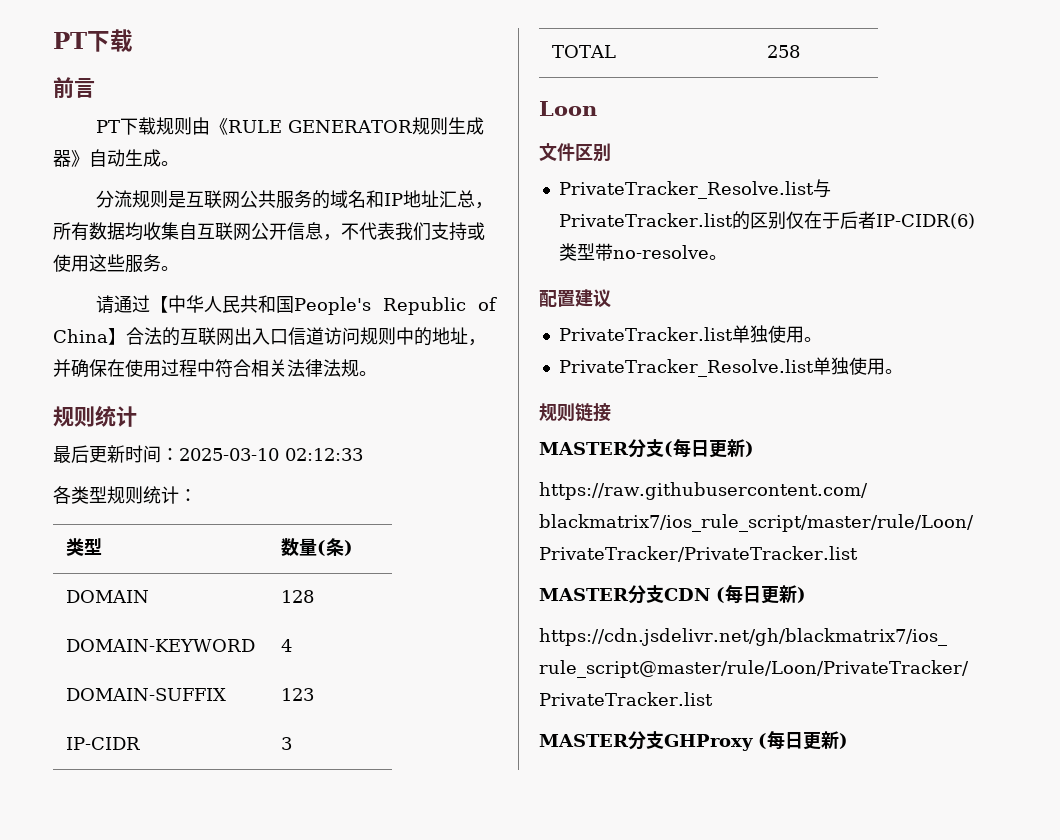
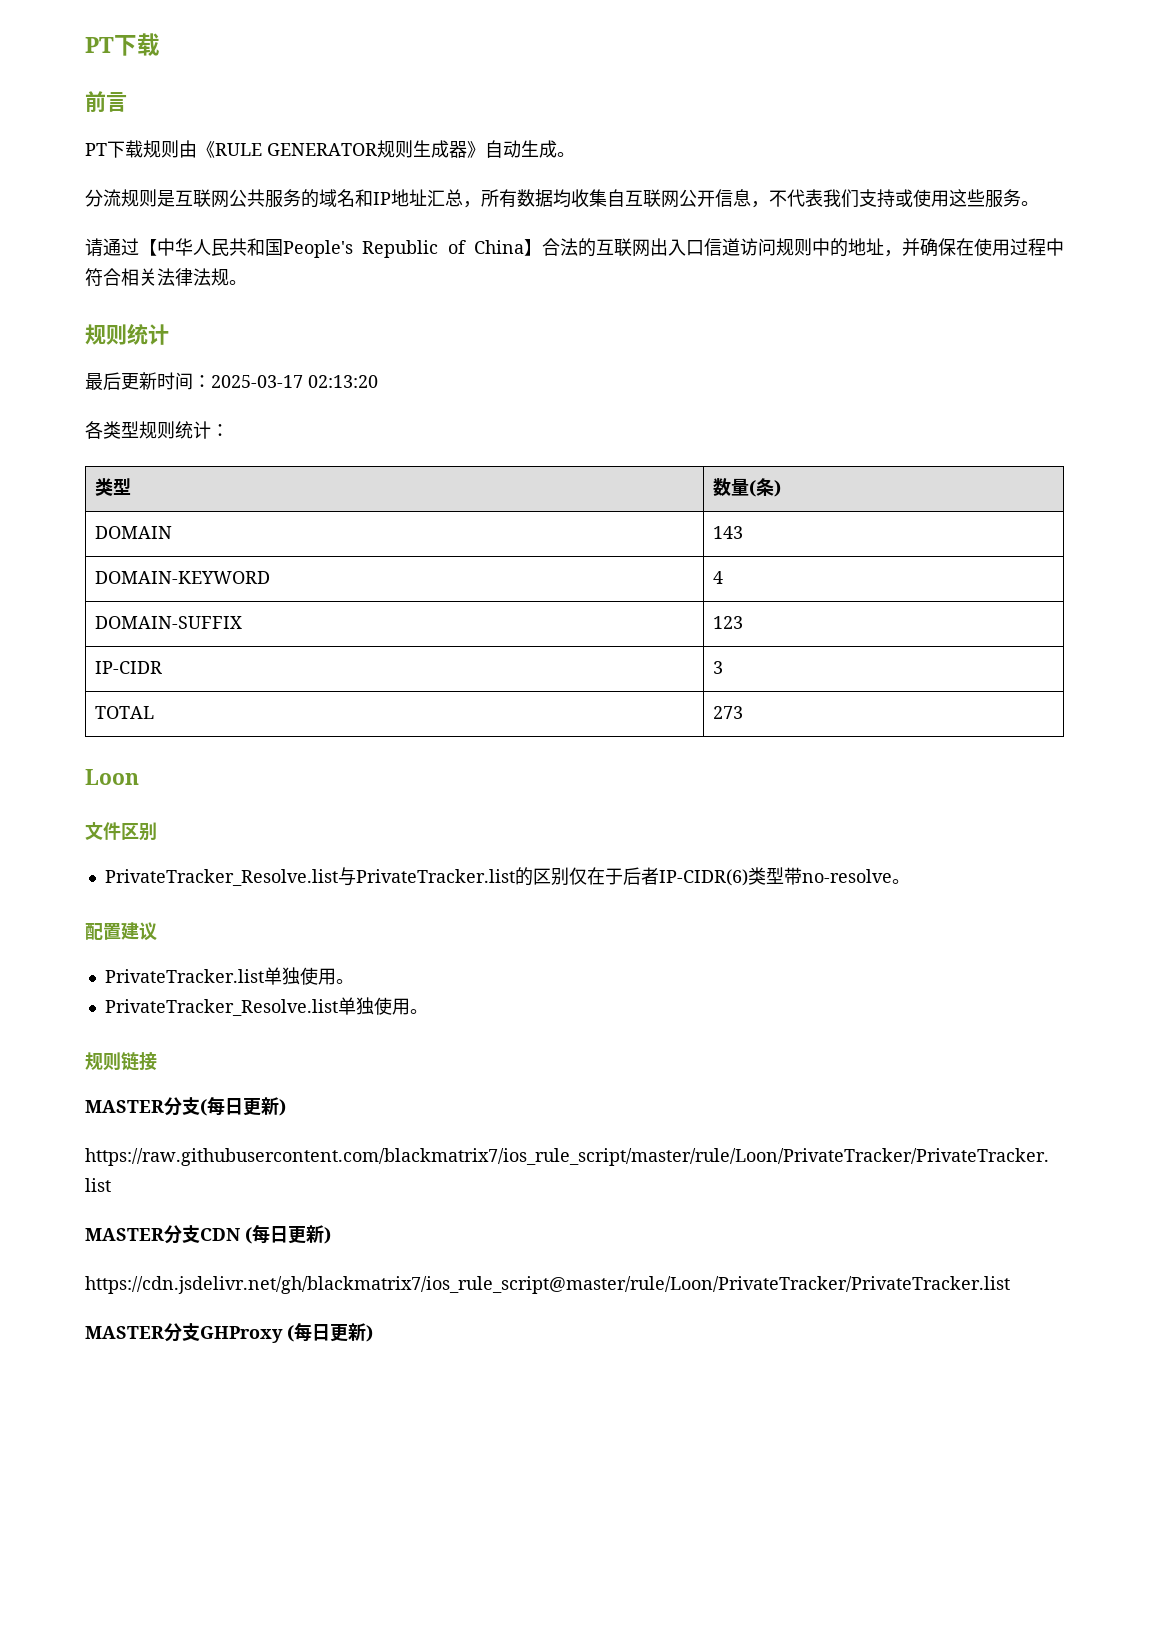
[179,448,363,461] 2025-03-10 02:12:33 -> [211,375,378,388] 2025-03-17 02:13:20
[280,590,314,603] 128 -> [712,526,743,539] 143
[766,45,800,58] 258 -> [712,706,743,719] 273

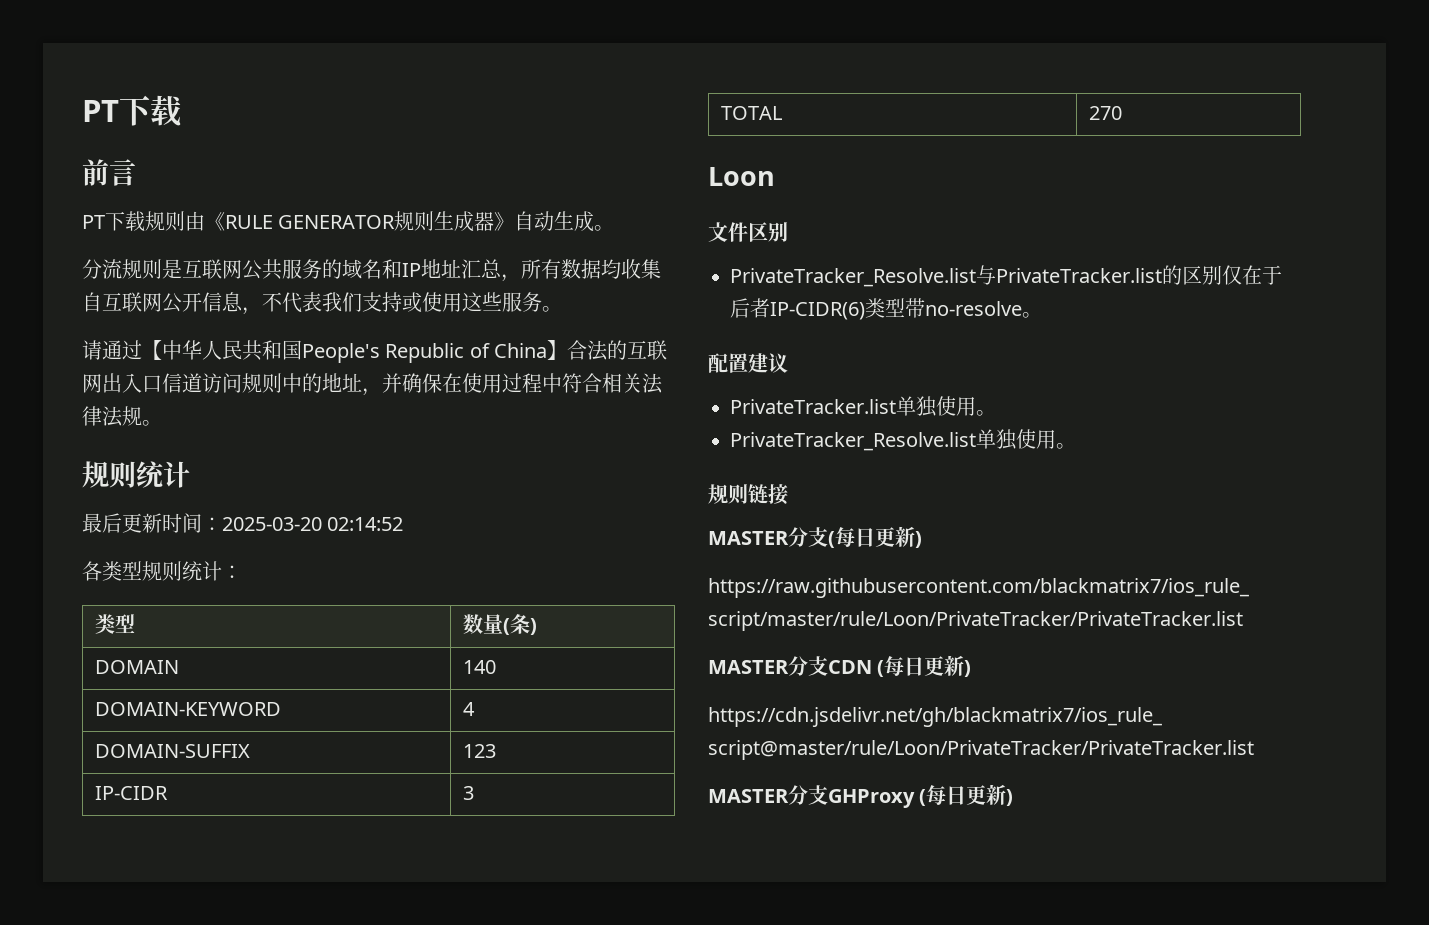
[211,375,378,388] 2025-03-17 02:13:20 -> [222,517,404,531] 2025-03-20 02:14:52
[712,526,743,539] 143 -> [463,660,497,674] 140
[712,706,743,719] 273 -> [1089,106,1123,120] 270

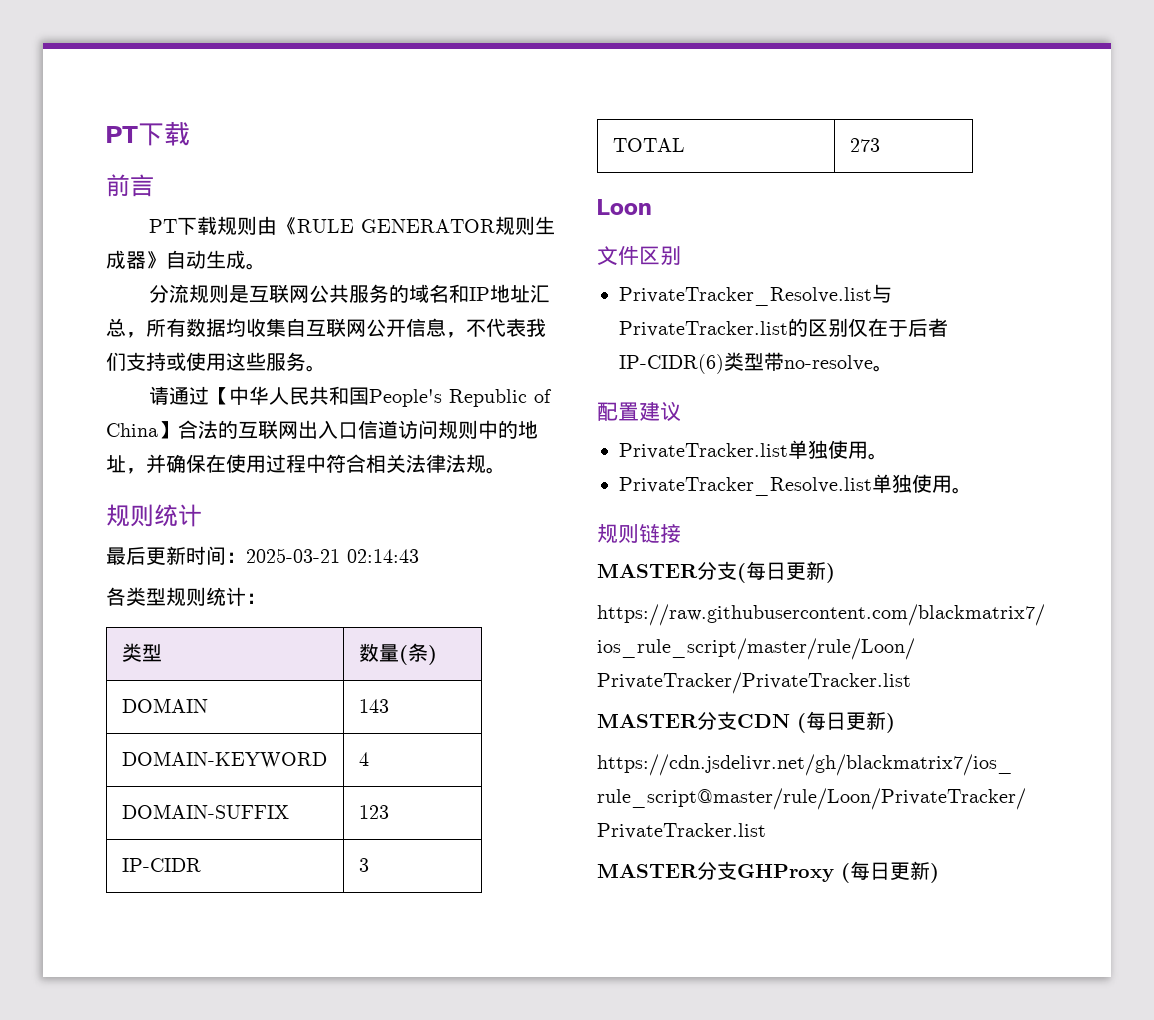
[222,517,404,531] 2025-03-20 02:14:52 -> [246,548,419,563] 2025-03-21 02:14:43
[463,660,497,674] 140 -> [358,699,389,713] 143
[1089,106,1123,120] 270 -> [849,138,880,152] 273

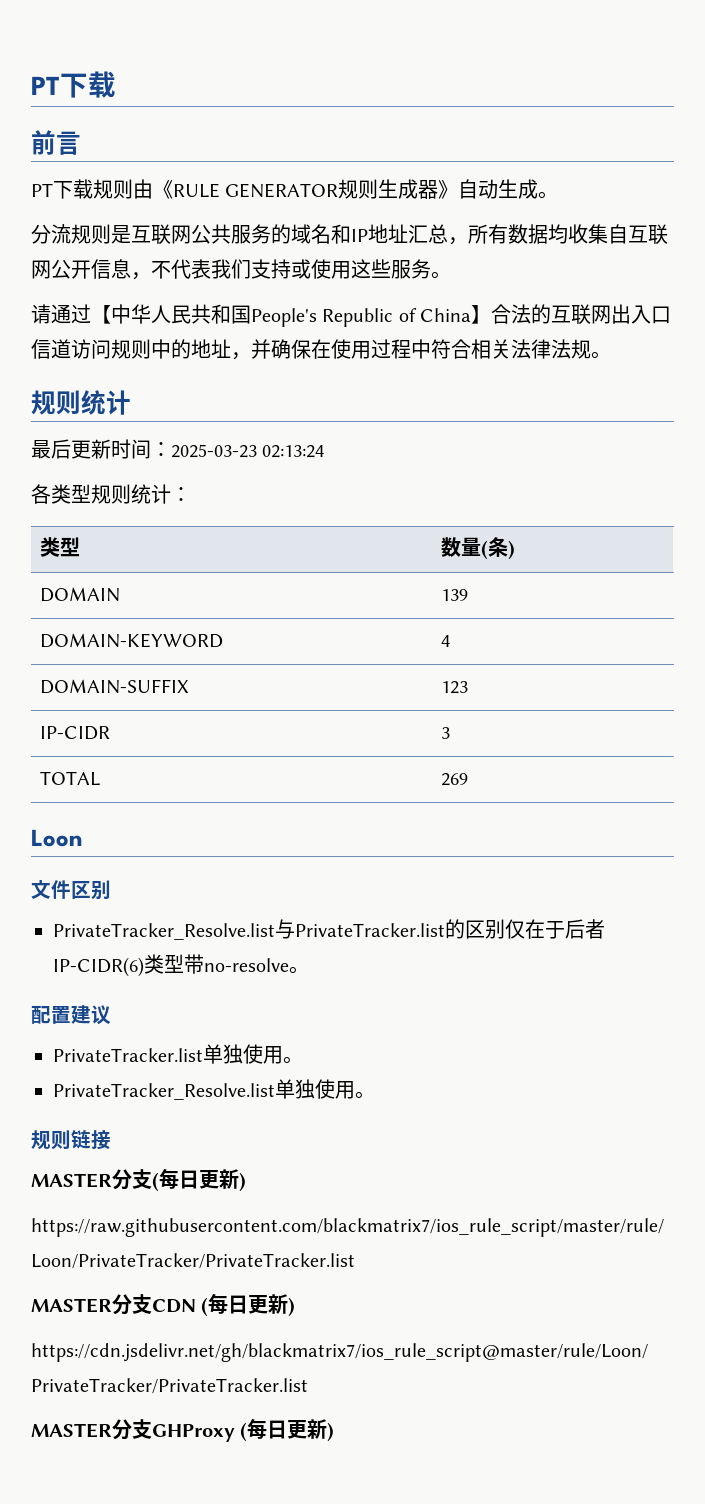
[246,548,419,563] 2025-03-21 02:14:43 -> [171,444,325,458] 2025-03-23 02:13:24
[358,699,389,713] 143 -> [441,589,469,601] 139
[849,138,880,152] 273 -> [441,773,469,786] 269

